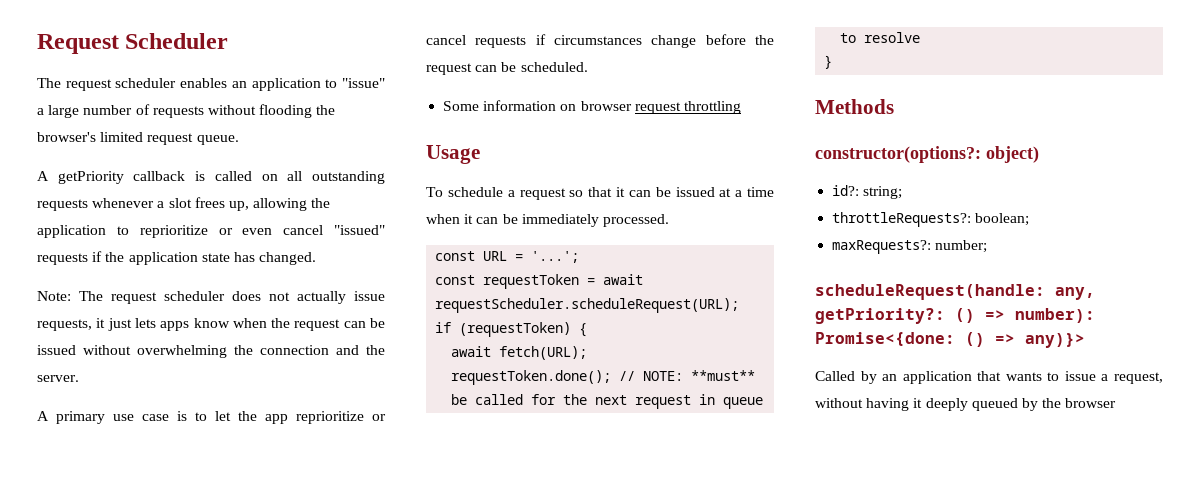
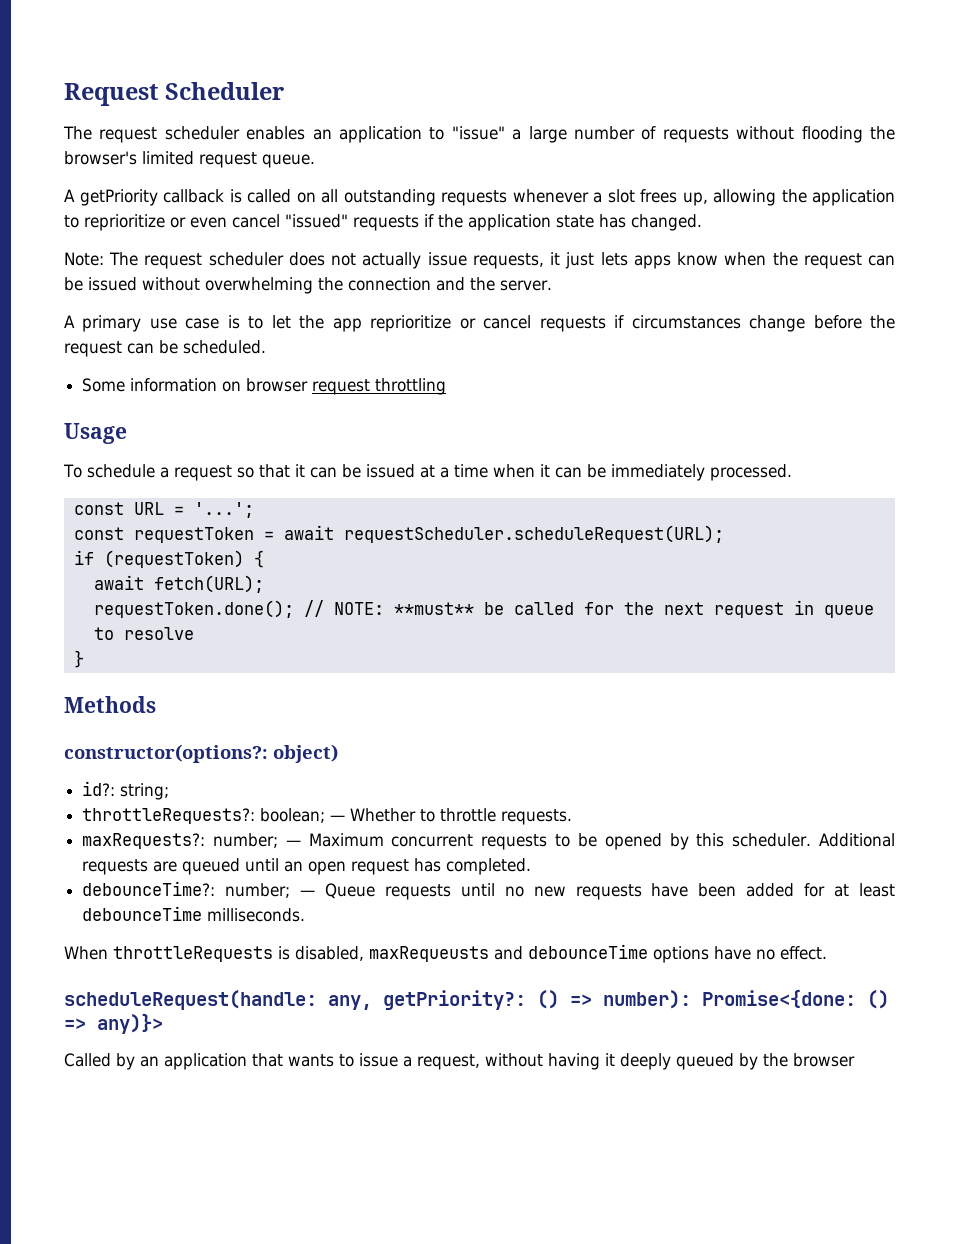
[832,240,988,254] // maxRequests?: number; -> [330,808,573,825] [82,833,896,850] [82,858,532,875] [82,881,896,900] [82,906,306,922] [64,944,827,963] — Whether to throttle requests. // maxRequests?: number; — Maximum concurrent requests to be opened by this scheduler. Additional requests are queued until an open request has completed. // debounceTime?: number; — Queue requests until no new requests have been added for at least debounceTime milliseconds. // When throttleRequests is disabled, maxRequeusts and debounceTime options have no effect.

